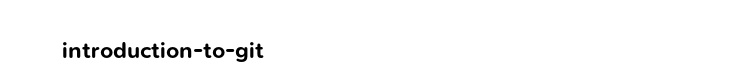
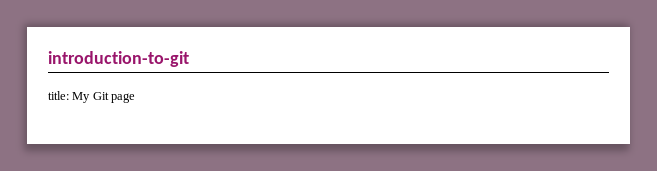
(264, 52) none -> [48,91,136,103] // title: My Git page

